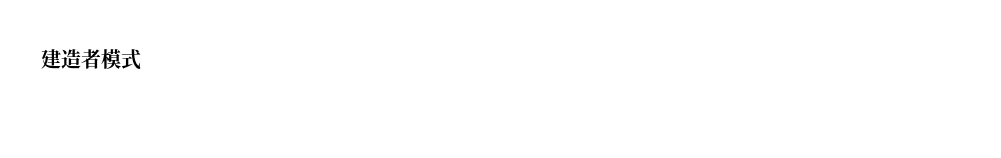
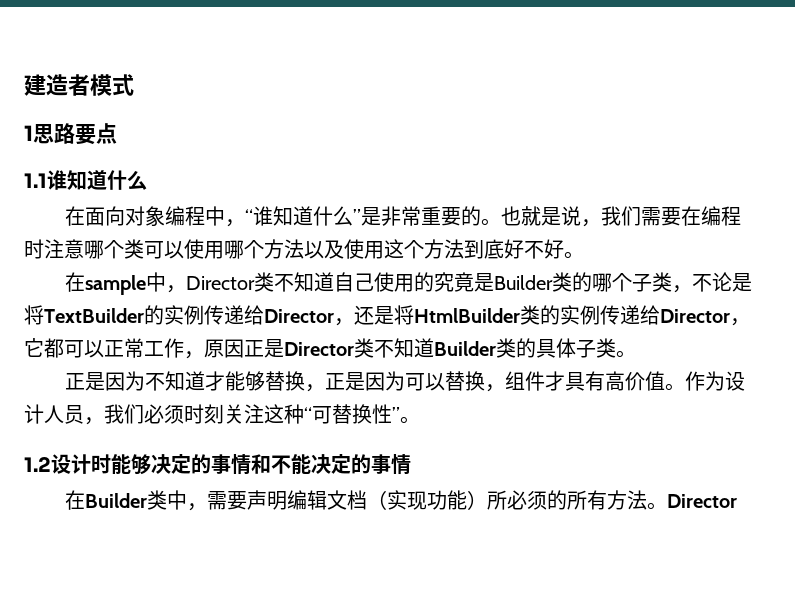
(141, 59) none -> [24,123,117,145] [24,170,147,190] [64,206,741,227] [24,239,584,259] [64,272,752,295] [24,305,750,326] [24,338,636,359] [64,371,745,392] [24,404,420,425] [24,454,411,475] [64,490,737,511] // 1思路要点 // 1.1谁知道什么 // 在面向对象编程中，“谁知道什么”是非常重要的。也就是说，我们需要在编程时注意哪个类可以使用哪个方法以及使用这个方法到底好不好。 // 在sample中，Director类不知道自己使用的究竟是Builder类的哪个子类，不论是将TextBuilder的实例传递给Director，还是将HtmlBuilder类的实例传递给Director，它都可以正常工作，原因正是Director类不知道Builder类的具体子类。 // 正是因为不知道才能够替换，正是因为可以替换，组件才具有高价值。作为设计人员，我们必须时刻关注这种“可替换性”。 // 1.2设计时能够决定的事情和不能决定的事情 // 在Builder类中，需要声明编辑文档（实现功能）所必须的所有方法。Director

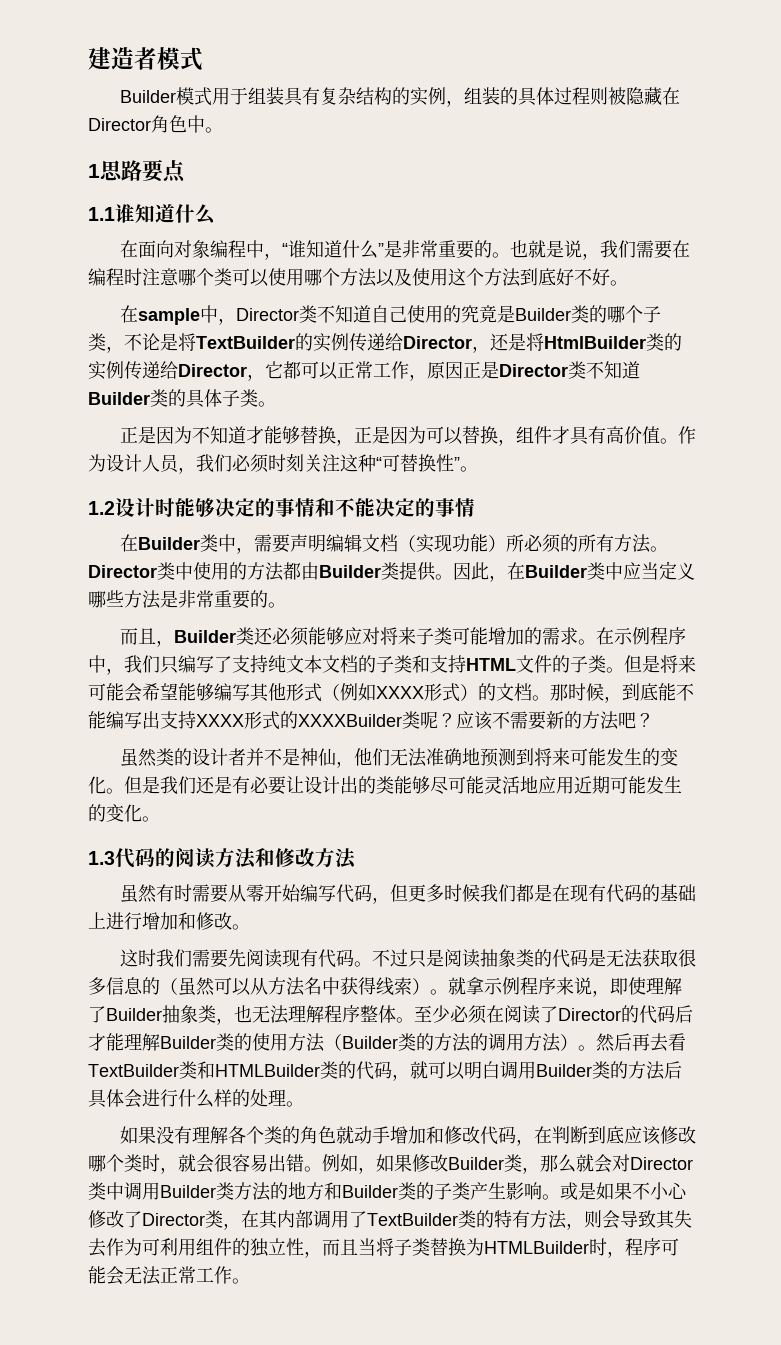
(134, 85) none -> [119,87,680,107] [88,115,223,133] // Builder模式用于组装具有复杂结构的实例，组装的具体过程则被隐藏在Director角色中。
(737, 501) none -> [157,561,695,582] [88,590,286,609] [119,627,686,647] [88,655,696,675] [88,683,694,703] [88,711,654,730] [119,748,678,768] [88,776,682,795] [88,804,160,822] [88,848,356,869] [119,884,696,904] [88,912,250,930] [119,949,696,968] [88,977,682,997] [88,1005,693,1025] [88,1033,686,1052] [88,1061,682,1081] [88,1089,304,1108] [119,1126,696,1146] [88,1154,693,1174] [88,1182,687,1201] [88,1210,692,1230] [88,1238,679,1258] [88,1266,250,1285] 类中使用的方法都由Builder类提供。因此，在Builder类中应当定义哪些方法是非常重要的。 // 而且，Builder类还必须能够应对将来子类可能增加的需求。在示例程序中，我们只编写了支持纯文本文档的子类和支持HTML文件的子类。但是将来可能会希望能够编写其他形式（例如XXXX形式）的文档。那时候，到底能不能编写出支持XXXX形式的XXXXBuilder类呢？应该不需要新的方法吧？ // 虽然类的设计者并不是神仙，他们无法准确地预测到将来可能发生的变化。但是我们还是有必要让设计出的类能够尽可能灵活地应用近期可能发生的变化。 // 1.3代码的阅读方法和修改方法 // 虽然有时需要从零开始编写代码，但更多时候我们都是在现有代码的基础上进行增加和修改。 // 这时我们需要先阅读现有代码。不过只是阅读抽象类的代码是无法获取很多信息的（虽然可以从方法名中获得线索）。就拿示例程序来说，即使理解了Builder抽象类，也无法理解程序整体。至少必须在阅读了Director的代码后才能理解Builder类的使用方法（Builder类的方法的调用方法）。然后再去看TextBuilder类和HTMLBuilder类的代码，就可以明白调用Builder类的方法后具体会进行什么样的处理。 // 如果没有理解各个类的角色就动手增加和修改代码，在判断到底应该修改哪个类时，就会很容易出错。例如，如果修改Builder类，那么就会对Director类中调用Builder类方法的地方和Builder类的子类产生影响。或是如果不小心修改了Director类，在其内部调用了TextBuilder类的特有方法，则会导致其失去作为可利用组件的独立性，而且当将子类替换为HTMLBuilder时，程序可能会无法正常工作。

